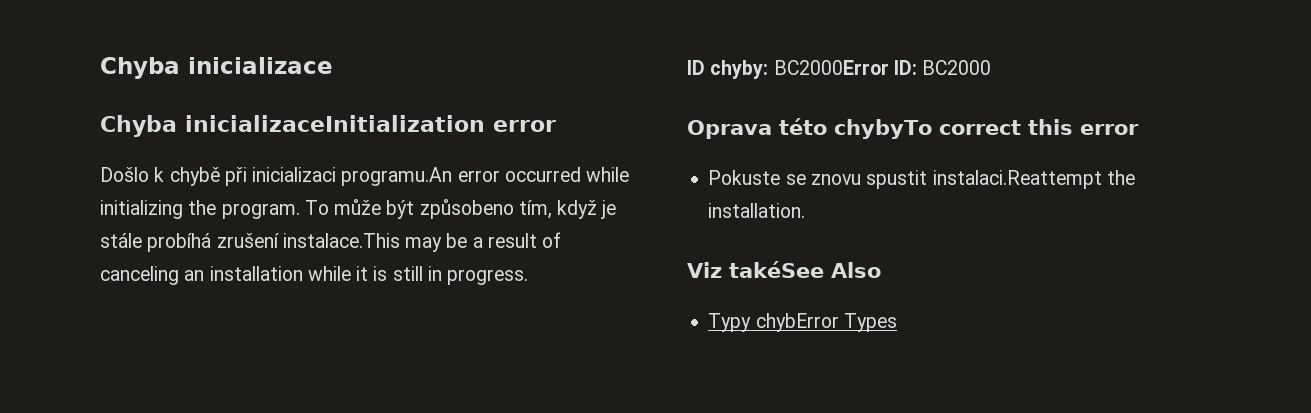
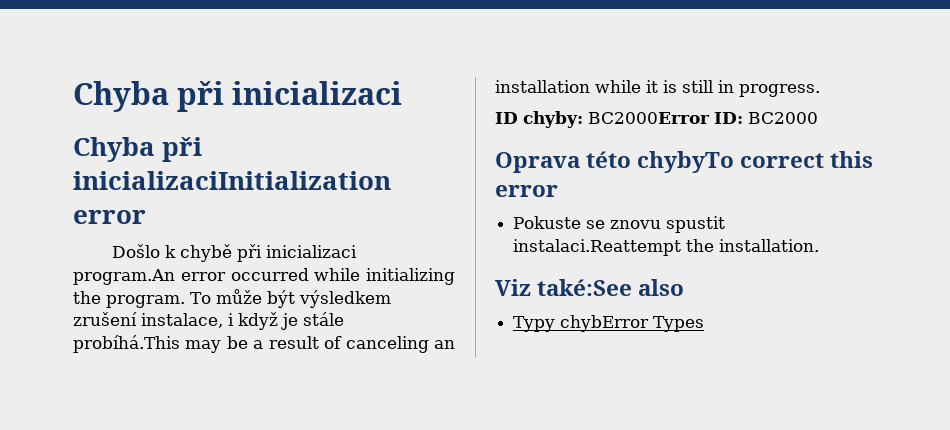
[100,57,333,79] [100,115,485,137] Chyba inicializace // Chyba inicializaceInitialization -> [73,81,403,112] [73,137,203,162] [73,171,391,190] Chyba při inicializaci // Chyba při inicializaciInitialization
[341,167,453,186] programu.An -> [73,269,175,285] program.An
[419,199,617,219] [100,233,400,252] způsobeno tím, když je stále probíhá zrušení instalace.This -> [298,290,391,308] [73,312,344,330] [73,335,180,353] výsledkem zrušení instalace, i když je stále probíhá.This
[729,261,881,278] takéSee Also -> [537,279,685,296] také:See also

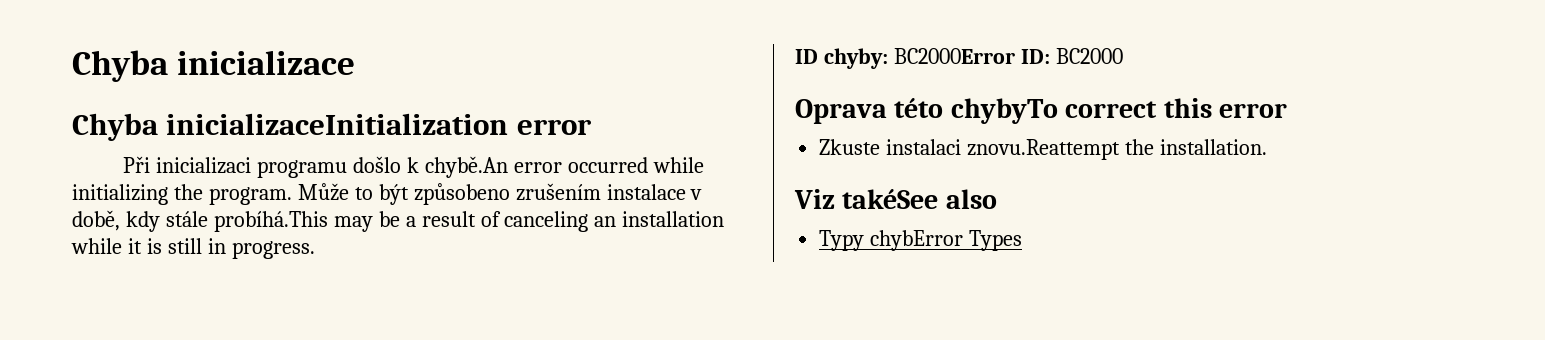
[73,81,403,112] [73,137,203,162] [73,171,391,190] [73,210,146,224] [112,244,358,262] [73,269,175,285] Chyba při inicializaci // Chyba při inicializaciInitialization error // Došlo k chybě při inicializaci program.An -> [72,50,356,82] [72,113,592,141] [123,156,509,178] Chyba inicializace // Chyba inicializaceInitialization error // Při inicializaci programu došlo k chybě.An
[190,289,391,308] [73,312,298,330] To může být výsledkem zrušení instalace, i když je -> [297,183,703,205] [72,210,160,232] Může to být způsobeno zrušením instalace v době, kdy
[513,216,726,233] [513,239,682,256] Pokuste se znovu spustit instalaci.Reattempt -> [819,139,1121,160] Zkuste instalaci znovu.Reattempt
[537,279,633,296] také:See -> [842,189,939,209] takéSee

